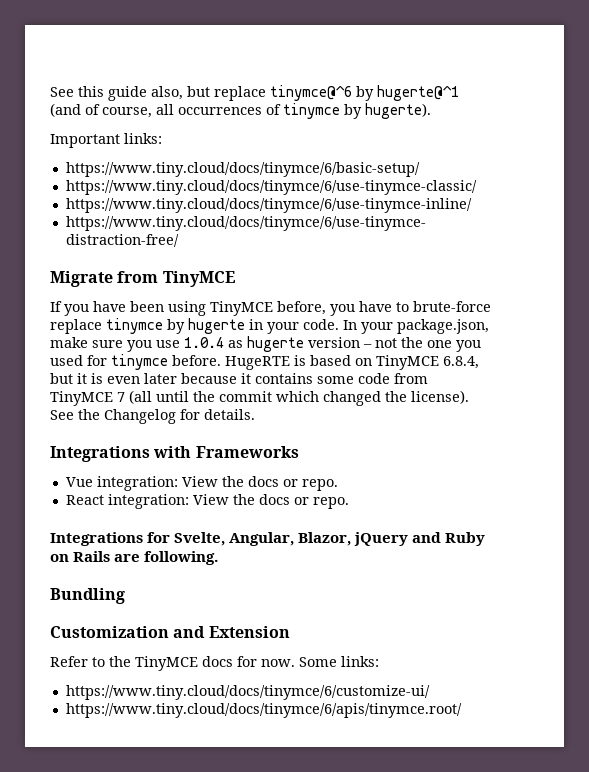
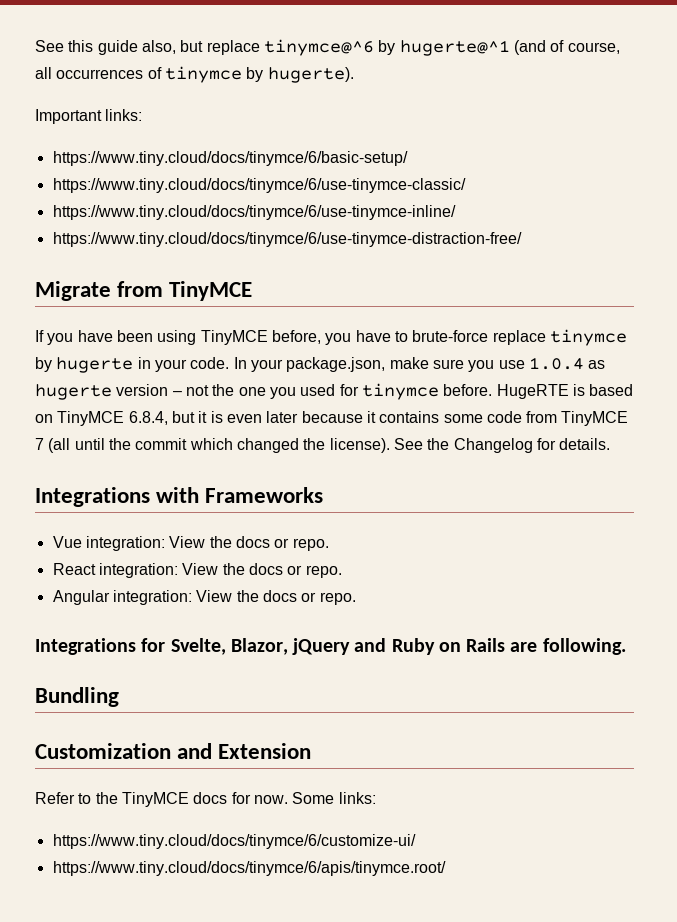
(349, 503) none -> [52,590,356,605] // Angular integration: View the docs or repo.
[229,532,295,546] Angular, -> (226, 646) none

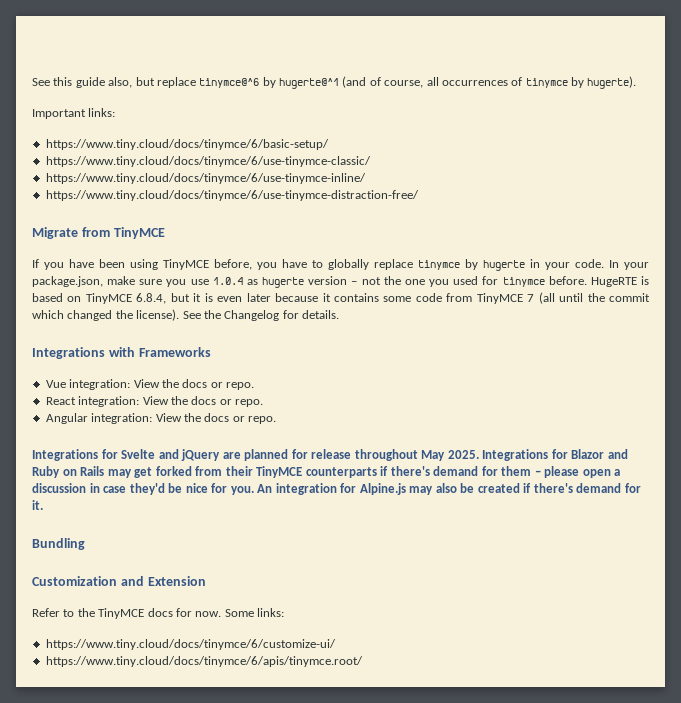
[412,330,489,342] brute-force -> [328,259,369,270] globally
[170,638,626,655] Svelte, Blazor, jQuery and Ruby on Rails are following. -> [121,449,628,461] [32,466,621,478] [32,483,641,495] [32,500,43,510] Svelte and jQuery are planned for release throughout May 2025. Integrations for Blazor and Ruby on Rails may get forked from their TinyMCE counterparts if there's demand for them – please open a discussion in case they'd be nice for you. An integration for Alpine.js may also be created if there's demand for it.

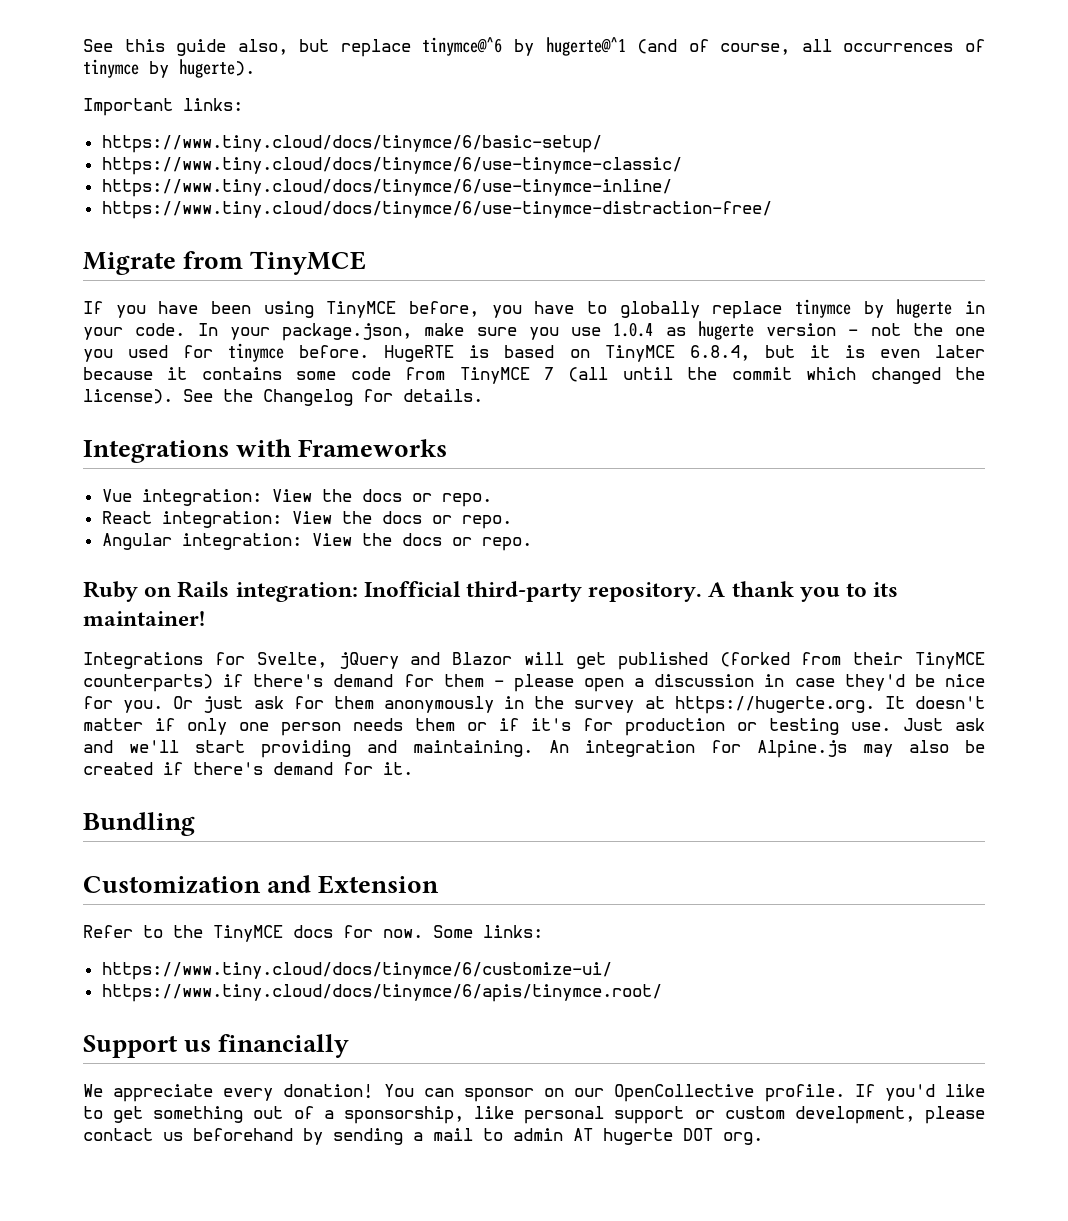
[32,449,628,461] [32,466,192,478] Integrations for Svelte and jQuery are planned for release throughout May 2025. Integrations for Blazor and Ruby on Rails may get forked -> [83,581,899,602] [83,611,205,626] [83,652,790,670] Ruby on Rails integration: Inofficial third-party repository. A thank you to its maintainer! // Integrations for Svelte, jQuery and Blazor will get published (forked
[305,467,377,478] counterparts -> [83,674,213,692] counterparts)
(254, 490) none -> [173,696,985,714] [83,718,985,736] [83,740,533,758] Or just ask for them anonymously in the survey at https://hugerte.org. It doesn't matter if only one person needs them or if it's for production or testing use. Just ask and we'll start providing and maintaining.
(363, 661) none -> [83,1034,350,1058] [83,1084,985,1102] [83,1106,986,1124] [83,1128,763,1145] // Support us financially // We appreciate every donation! You can sponsor on our OpenCollective profile. If you'd like to get something out of a sponsorship, like personal support or custom development, please contact us beforehand by sending a mail to admin AT hugerte DOT org.

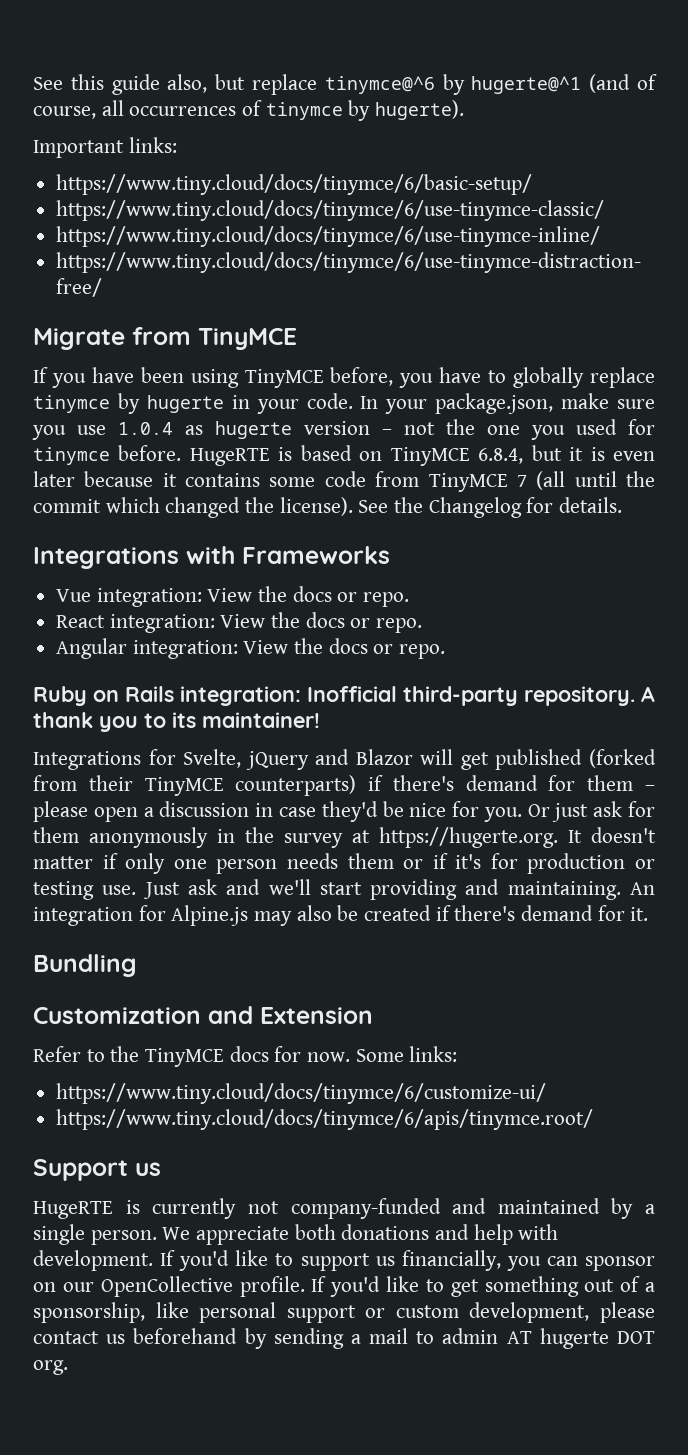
[218,1034,350,1058] [83,1084,414,1102] financially // We appreciate every donation! You -> [33,1198,655,1219] [33,1224,559,1245] [33,1250,541,1271] // HugeRTE is currently not company-funded and maintained by a single person. We appreciate both donations and help with development. If you'd like to support us financially, you

